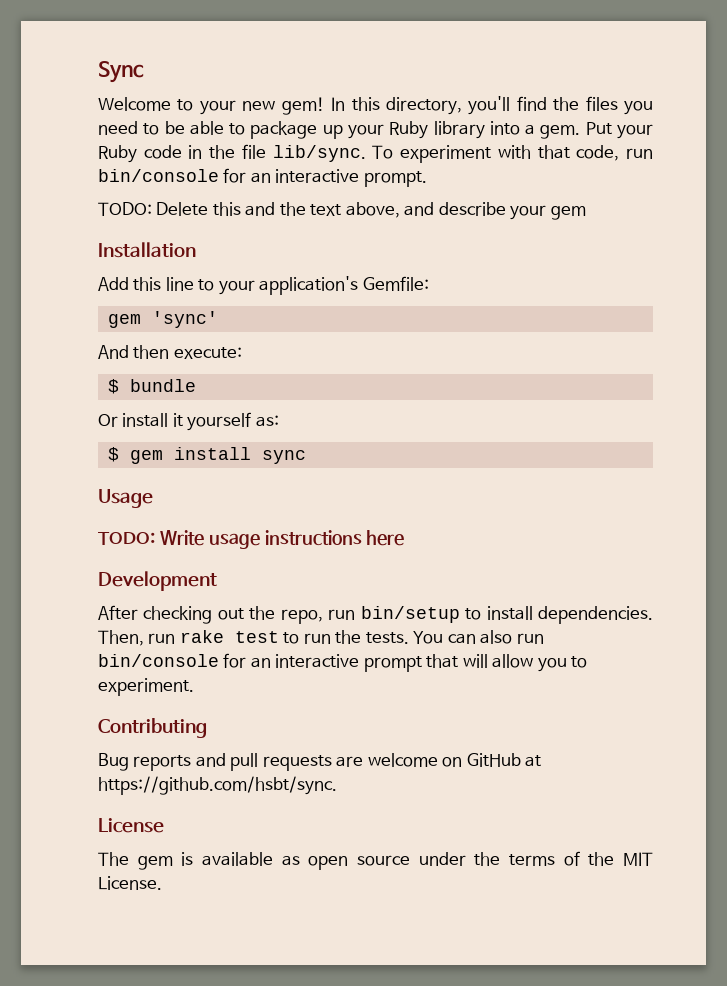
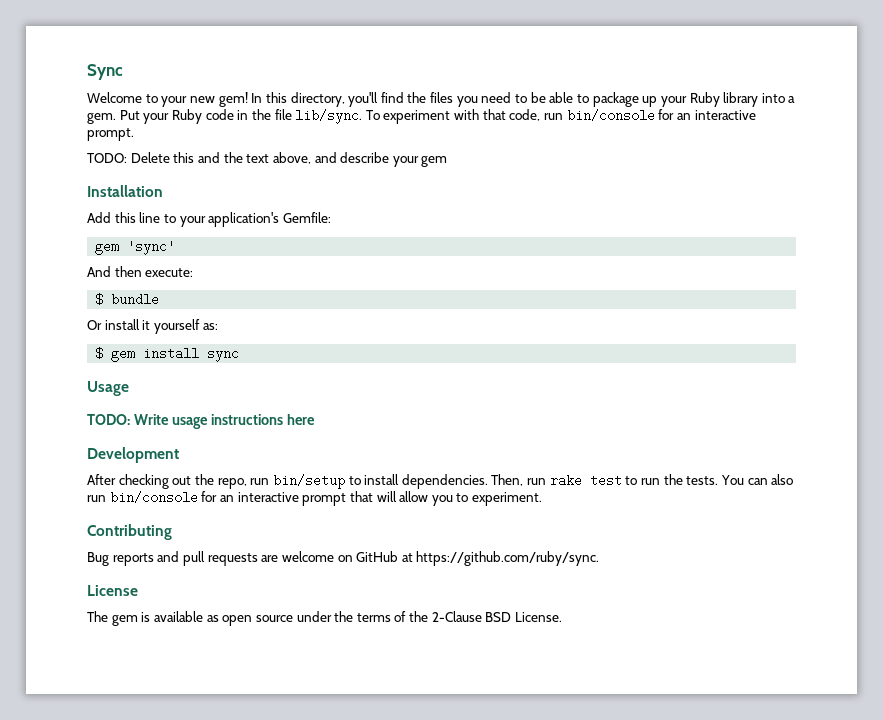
[98,776,337,795] https://github.com/hsbt/sync. -> [416,551,600,566] https://github.com/ruby/sync.
[623,852,654,866] MIT -> [431,611,512,622] 2-Clause BSD

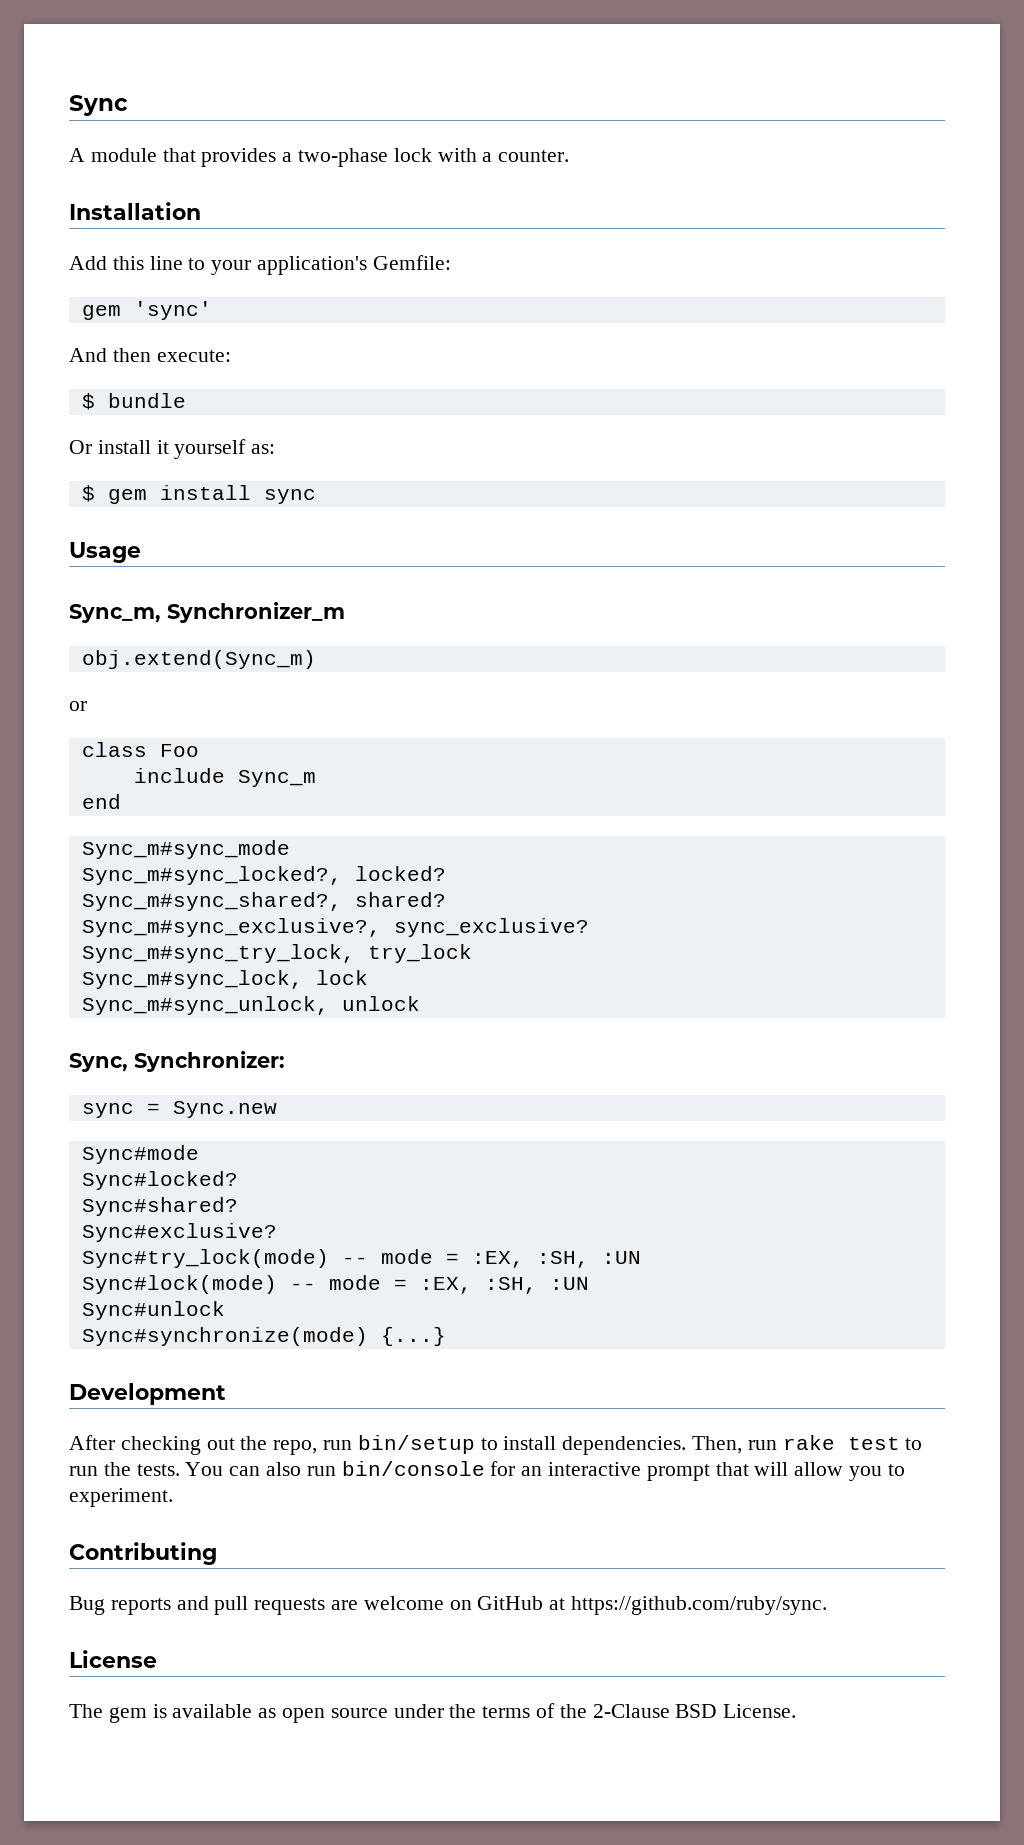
[87,92,796,107] [87,109,756,124] [87,128,134,141] [87,152,448,167] Welcome to your new gem! In this directory, you'll find the files you need to be able to package up your Ruby library into a gem. Put your Ruby code in the file lib/sync. To experiment with that code, run bin/console for an interactive prompt. // TODO: Delete this and the text above, and describe your gem -> [69,148,570,167] A module that provides a two-phase lock with a counter.
[87,414,315,429] TODO: Write usage instructions here -> [69,602,345,623] [81,650,316,669] [69,701,87,711] [81,742,199,757] [133,768,316,787] [81,794,121,809] [81,840,290,859] [81,866,446,885] [81,892,446,911] [81,918,589,937] [81,944,472,963] [81,970,368,989] [81,996,420,1015] [69,1051,285,1072] [81,1101,277,1118] [81,1145,199,1164] [81,1171,238,1190] [81,1197,238,1216] [81,1223,277,1242] [81,1249,641,1268] [81,1275,589,1294] [81,1301,225,1320] [81,1327,446,1346] Sync_m, Synchronizer_m // obj.extend(Sync_m) // or // class Foo // include Sync_m // end // Sync_m#sync_mode // Sync_m#sync_locked?, locked? // Sync_m#sync_shared?, shared? // Sync_m#sync_exclusive?, sync_exclusive? // Sync_m#sync_try_lock, try_lock // Sync_m#sync_lock, lock // Sync_m#sync_unlock, unlock // Sync, Synchronizer: // sync = Sync.new // Sync#mode // Sync#locked? // Sync#shared? // Sync#exclusive? // Sync#try_lock(mode) -- mode = :EX, :SH, :UN // Sync#lock(mode) -- mode = :EX, :SH, :UN // Sync#unlock // Sync#synchronize(mode) {...}

